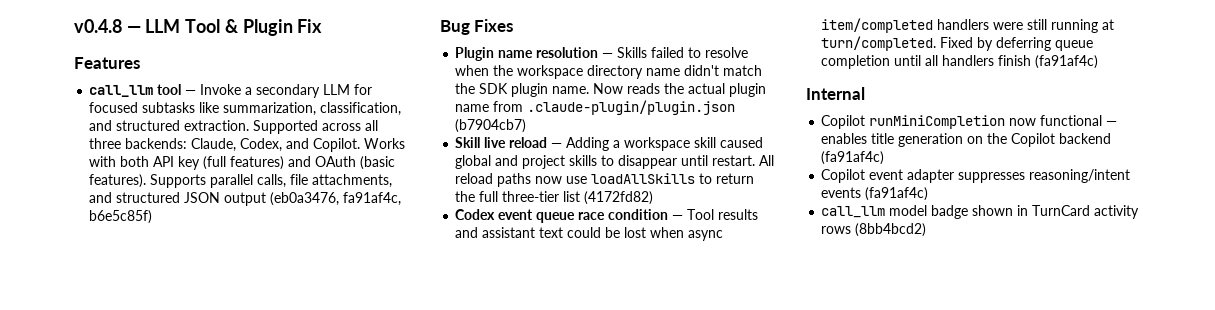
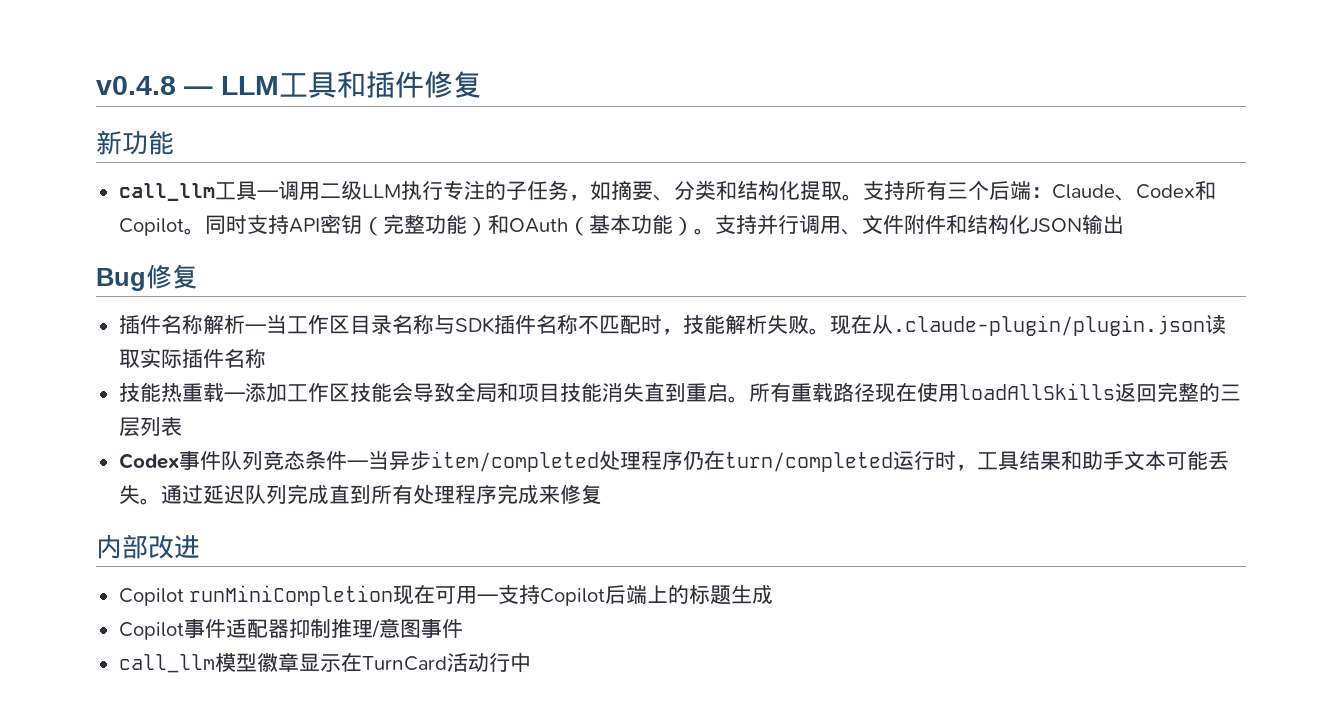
[185,19,323,36] [74,57,140,69] [89,84,373,98] [89,102,402,116] [89,120,379,134] [89,138,406,152] [89,156,396,170] [89,174,393,188] [89,192,402,206] [89,210,153,224] [440,19,514,35] [455,47,749,61] [455,65,763,79] [455,83,767,97] [455,100,736,115] [455,119,527,133] [455,137,764,151] [455,155,775,169] [455,173,755,187] [455,191,654,205] [455,209,759,223] [455,227,724,241] [821,18,1115,33] [821,36,1094,51] [821,55,1099,69] [806,87,865,100] [821,115,1118,129] [821,133,1112,147] [821,151,885,165] [821,169,1131,183] [821,187,929,201] [821,205,1140,219] [821,223,927,237] Tool & Plugin Fix // Features // call_llm tool — Invoke a secondary LLM for focused subtasks like summarization, classification, and structured extraction. Supported across all three backends: Claude, Codex, and Copilot. Works with both API key (full features) and OAuth (basic features). Supports parallel calls, file attachments, and structured JSON output (eb0a3476, fa91af4c, b6e5c85f) // Bug Fixes // Plugin name resolution — Skills failed to resolve when the workspace directory name didn't match the SDK plugin name. Now reads the actual plugin name from .claude-plugin/plugin.json (b7904cb7) // Skill live reload — Adding a workspace skill caused global and project skills to disappear until restart. All reload paths now use loadAllSkills to return the full three-tier list (4172fd82) // Codex event queue race condition — Tool results and assistant text could be lost when async item/completed handlers were still running at turn/completed. Fixed by deferring queue completion until all handlers finish (fa91af4c) // Internal // Copilot runMiniCompletion now functional — enables title generation on the Copilot backend (fa91af4c) // Copilot event adapter suppresses reasoning/intent events (fa91af4c) // call_llm model badge shown in TurnCard activity rows (8bb4bcd2) -> [279,71,482,98] [96,130,174,155] [118,180,1216,201] [118,214,1124,236] [96,264,198,291] [118,314,1226,336] [118,348,266,368] [118,382,1241,403] [118,417,182,437] [118,450,1229,472] [118,484,602,505] [96,534,200,559] [118,584,774,606] [118,618,463,640] [118,652,531,673] 工具和插件修复 // 新功能 // call_llm工具—调用二级LLM执行专注的子任务，如摘要、分类和结构化提取。支持所有三个后端：Claude、Codex和Copilot。同时支持API密钥（完整功能）和OAuth（基本功能）。支持并行调用、文件附件和结构化JSON输出 // Bug修复 // 插件名称解析—当工作区目录名称与SDK插件名称不匹配时，技能解析失败。现在从.claude-plugin/plugin.json读取实际插件名称 // 技能热重载—添加工作区技能会导致全局和项目技能消失直到重启。所有重载路径现在使用loadAllSkills返回完整的三层列表 // Codex事件队列竞态条件—当异步item/completed处理程序仍在turn/completed运行时，工具结果和助手文本可能丢失。通过延迟队列完成直到所有处理程序完成来修复 // 内部改进 // Copilot runMiniCompletion现在可用—支持Copilot后端上的标题生成 // Copilot事件适配器抑制推理/意图事件 // call_llm模型徽章显示在TurnCard活动行中

